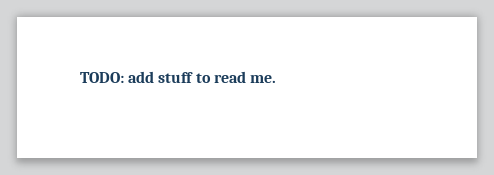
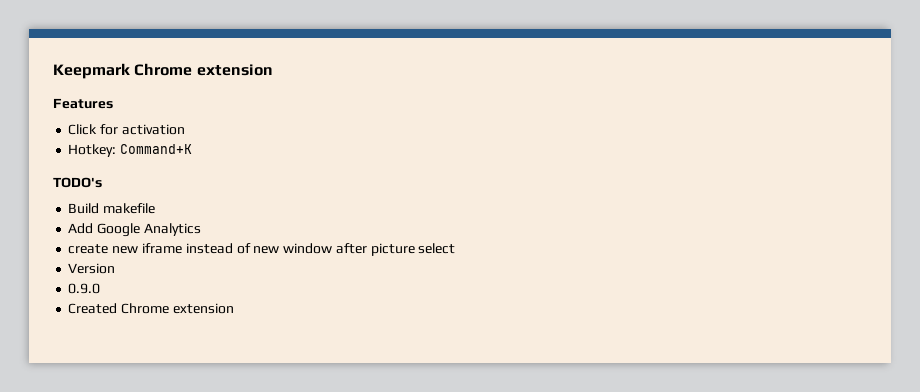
[80,71,276,83] TODO: add stuff to read me. -> [53,63,273,79] [53,98,113,109] [68,124,185,135] [68,144,193,157] [53,177,102,188] [68,203,156,214] [68,223,201,237] [68,243,456,256] [68,263,116,274] [68,283,101,294] [68,303,234,314] Keepmark Chrome extension // Features // Click for activation // Hotkey: Command+K // TODO's // Build makefile // Add Google Analytics // create new iframe instead of new window after picture select // Version // 0.9.0 // Created Chrome extension

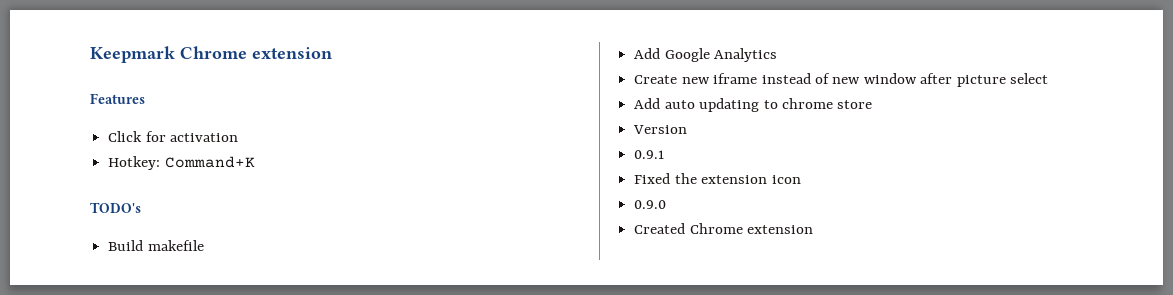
[68,244,109,254] create -> [634,75,678,84] Create
[68,263,116,274] Version -> [634,98,873,112] [633,125,688,134] [634,150,665,159] [634,173,801,184] Add auto updating to chrome store // Version // 0.9.1 // Fixed the extension icon

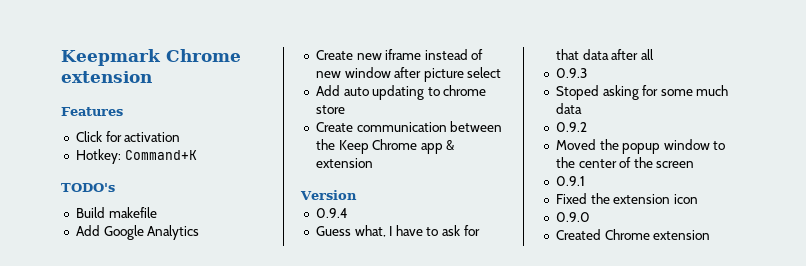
[633,125,688,134] Version -> [315,121,503,132] [315,139,455,154] [315,158,373,168] [300,190,357,200] [315,208,348,218] [315,225,480,237] [555,49,654,60] [555,68,587,78] [555,85,729,100] [555,103,582,114] [555,122,587,132] [555,139,726,154] [555,157,695,168] Create communication between the Keep Chrome app & extension // Version // 0.9.4 // Guess what, I have to ask for that data after all // 0.9.3 // Stoped asking for some much data // 0.9.2 // Moved the popup window to the center of the screen

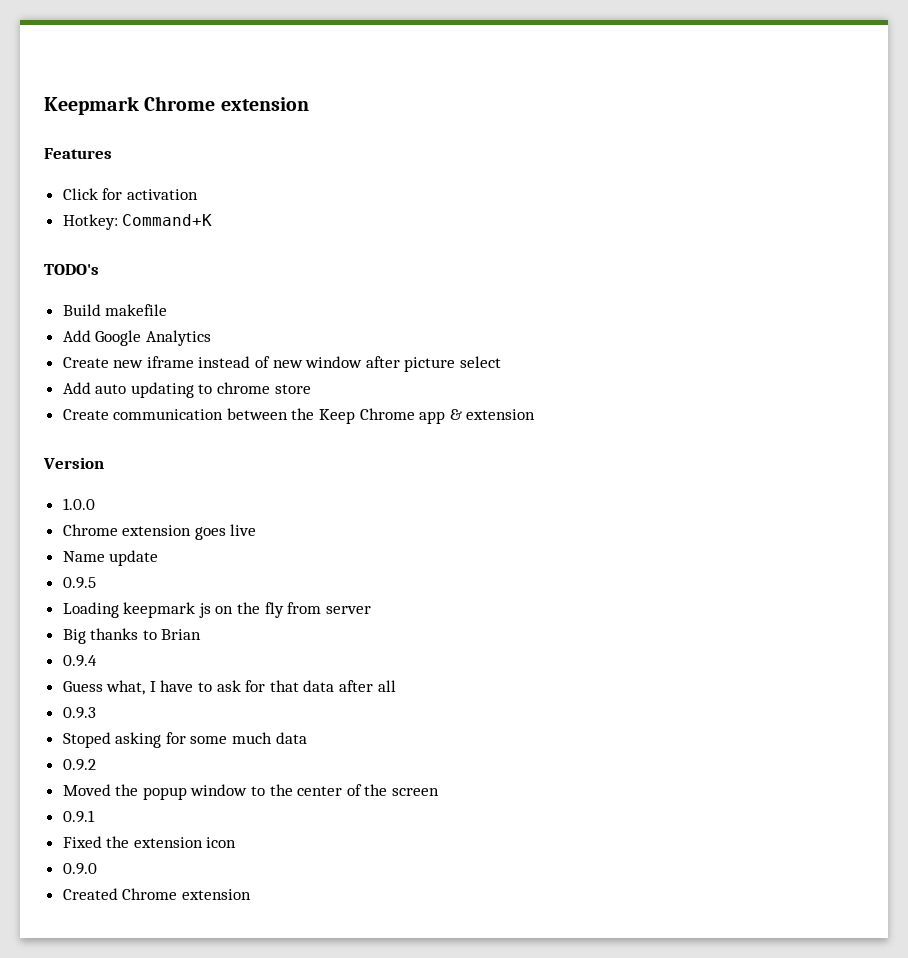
(357, 195) none -> [62,498,95,510] [62,524,257,540] [62,550,159,566] [62,577,96,589] [62,602,371,618] [62,628,202,644] // 1.0.0 // Chrome extension goes live // Name update // 0.9.5 // Loading keepmark js on the fly from server // Big thanks to Brian

